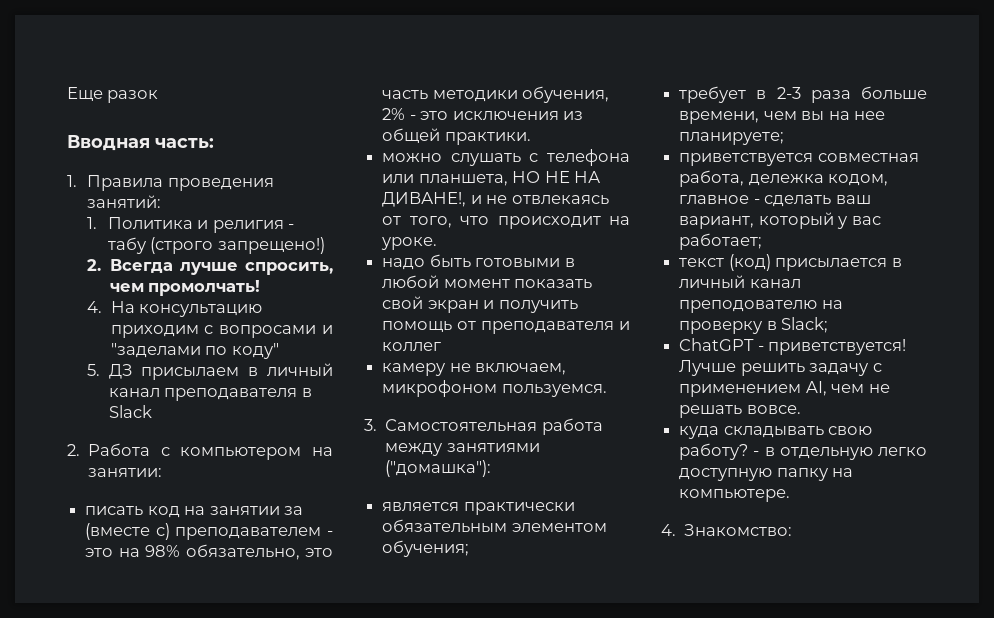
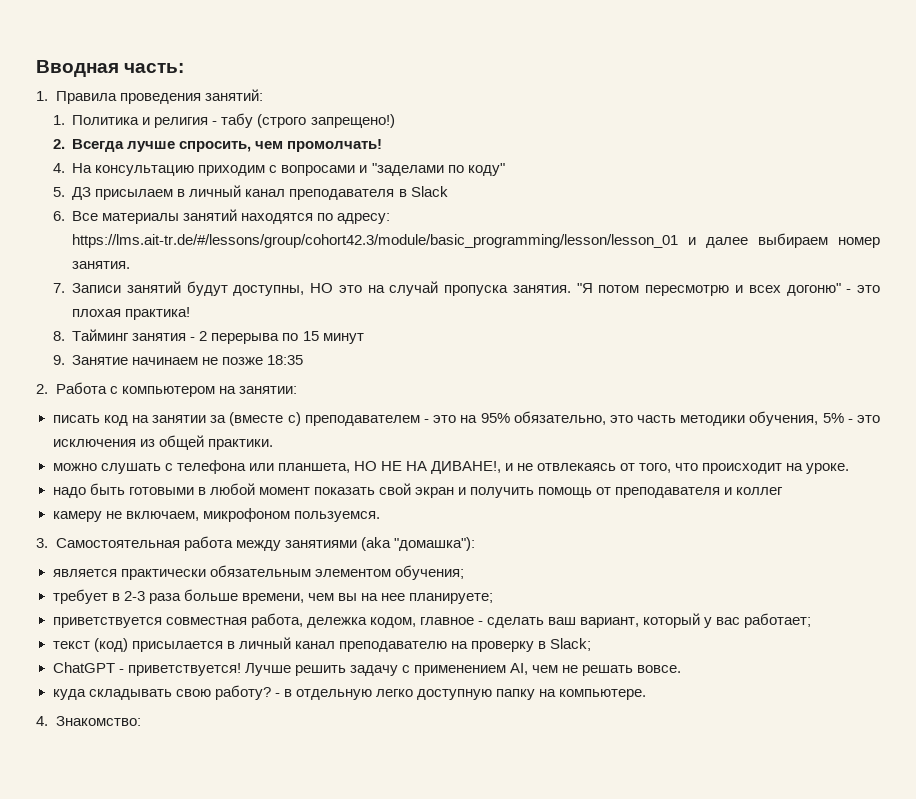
[67,87,159,103] Еще разок // -> (36, 68) none
(152, 411) none -> [52,209,391,224] [72,233,880,248] [72,261,131,269] [52,281,880,296] [72,307,191,320] [52,329,364,344] [52,355,304,365] // 6. Все материалы занятий находятся по адресу: https://lms.ait-tr.de/#/lessons/group/cohort42.3/module/basic_programming/lesson/lesson_01 и далее выбираем номер занятия. // 7. Записи занятий будут доступны, НО это на случай пропуска занятия. "Я потом пересмотрю и всех догоню" - это плохая практика! // 8. Тайминг занятия - 2 перерыва по 15 минут // 9. Занятие начинаем не позже 18:35
[145,545,181,557] 98% -> [480,413,510,423] 95%
[382,108,406,120] 2% -> [822,413,844,423] 5%
[385,460,492,477] ("домашка"): -> [360,537,475,551] (aka "домашка"):
[679,300,818,313] преподователю -> [338,641,447,652] преподавателю

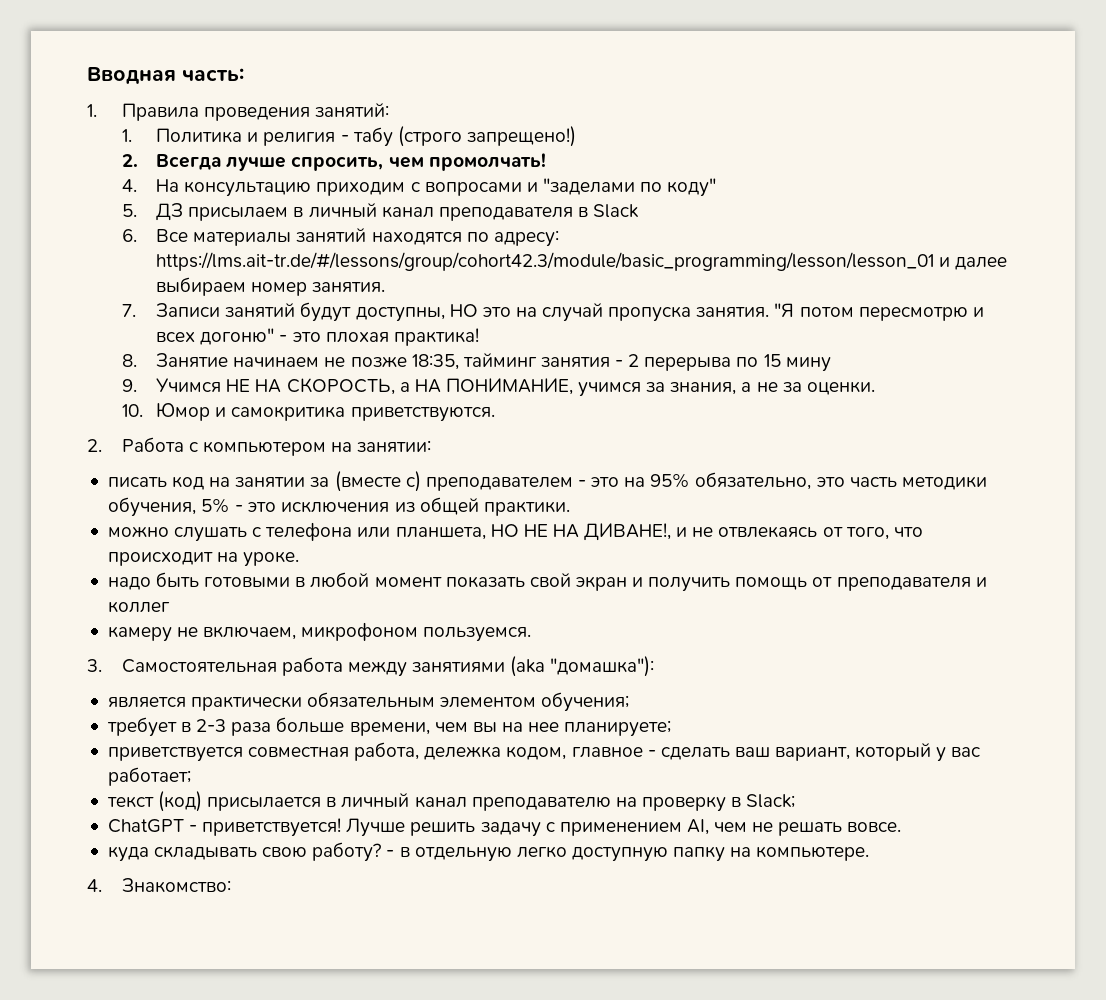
[72,329,130,341] Тайминг -> [156,353,537,370] Занятие начинаем не позже 18:35, тайминг
[322,333,364,344] минут -> [785,357,831,372] мину
[72,355,304,365] Занятие начинаем не позже 18:35 -> [156,378,875,397] [121,403,495,422] Учимся НЕ НА СКОРОСТЬ, а НА ПОНИМАНИЕ, учимся за знания, а не за оценки. // 10. Юмор и самокритика приветствуются.

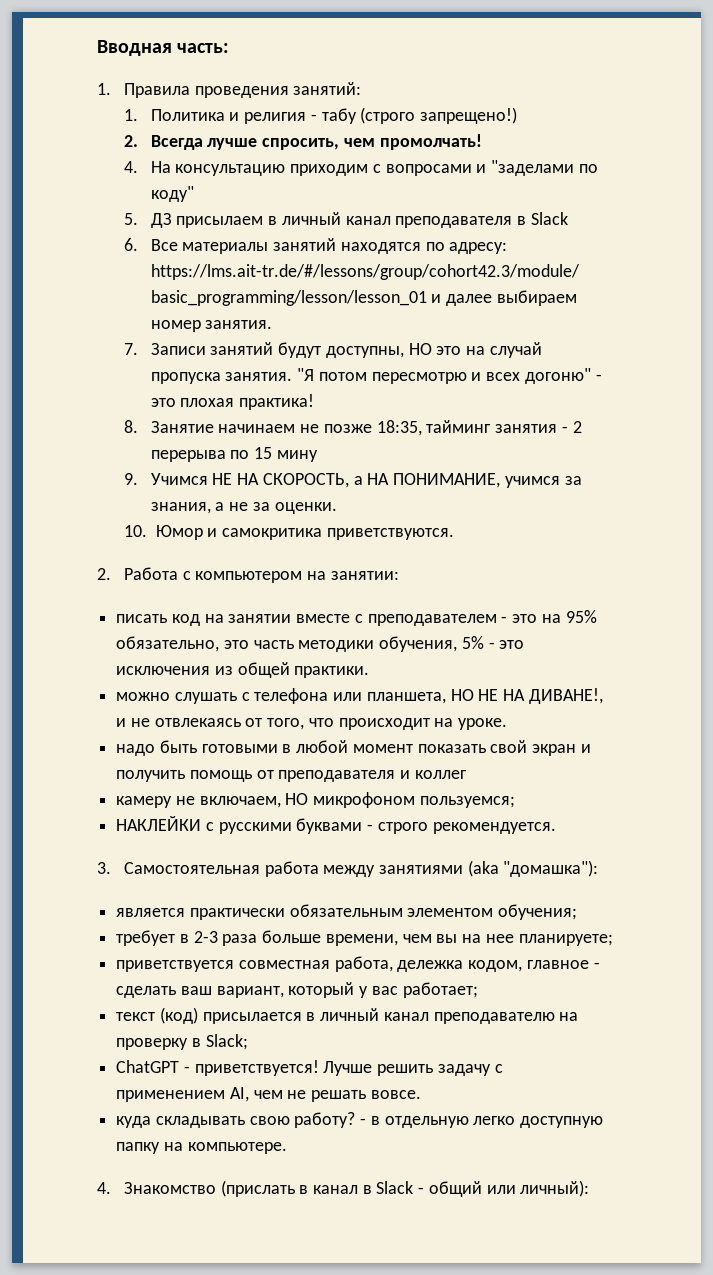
[310,471,421,492] за (вместе с) -> [296,614,363,623] вместе с
[301,622,532,642] микрофоном пользуемся. -> [285,792,515,808] [116,816,556,834] НО микрофоном пользуемся; // НАКЛЕЙКИ с русскими буквами - строго рекомендуется.
[121,878,231,893] Знакомство: -> [123,1180,590,1197] Знакомство (прислать в канал в Slack - общий или личный):

